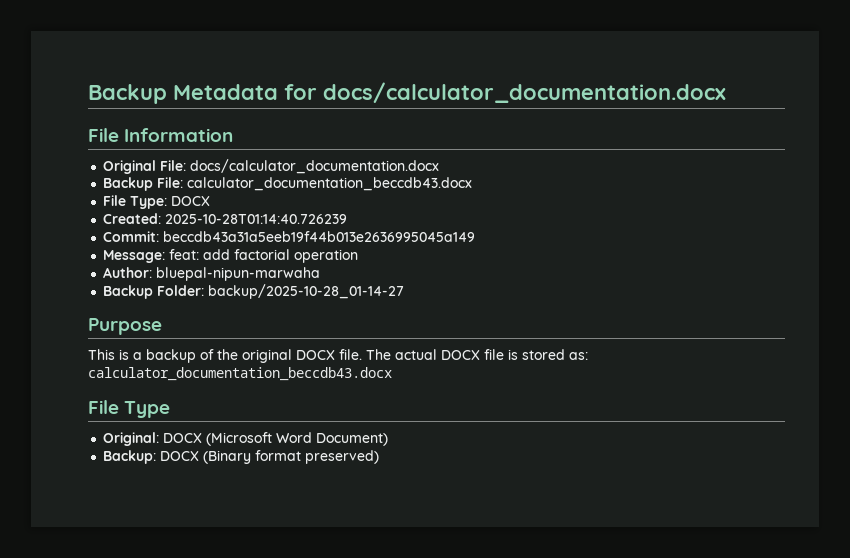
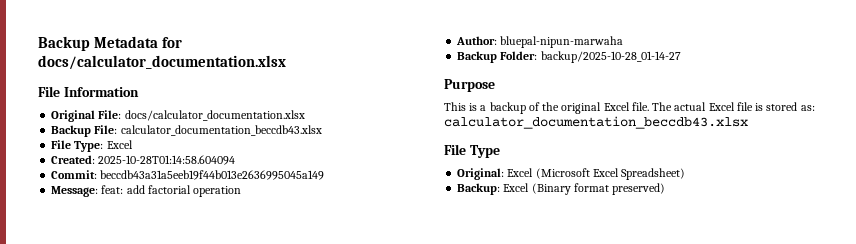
[323,82,726,103] docs/calculator_documentation.docx -> [38,55,286,70] docs/calculator_documentation.xlsx
[190,159,440,174] docs/calculator_documentation.docx -> [124,110,305,121] docs/calculator_documentation.xlsx
[187,177,473,191] calculator_documentation_beccdb43.docx -> [120,125,322,136] calculator_documentation_beccdb43.xlsx
[171,196,211,206] DOCX -> [106,140,133,149] Excel
[165,214,348,224] 2025-10-28T01:14:40.726239 -> [98,155,236,165] 2025-10-28T01:14:58.604094
[296,350,335,360] DOCX -> [603,102,630,111] Excel
[441,350,480,360] DOCX -> [708,102,735,111] Excel
[88,367,392,381] calculator_documentation_beccdb43.docx -> [444,116,748,129] calculator_documentation_beccdb43.xlsx
[163,432,389,446] DOCX (Microsoft Word Document) -> [507,168,686,180] Excel (Microsoft Excel Spreadsheet)
[160,451,200,461] DOCX -> [503,183,530,192] Excel

